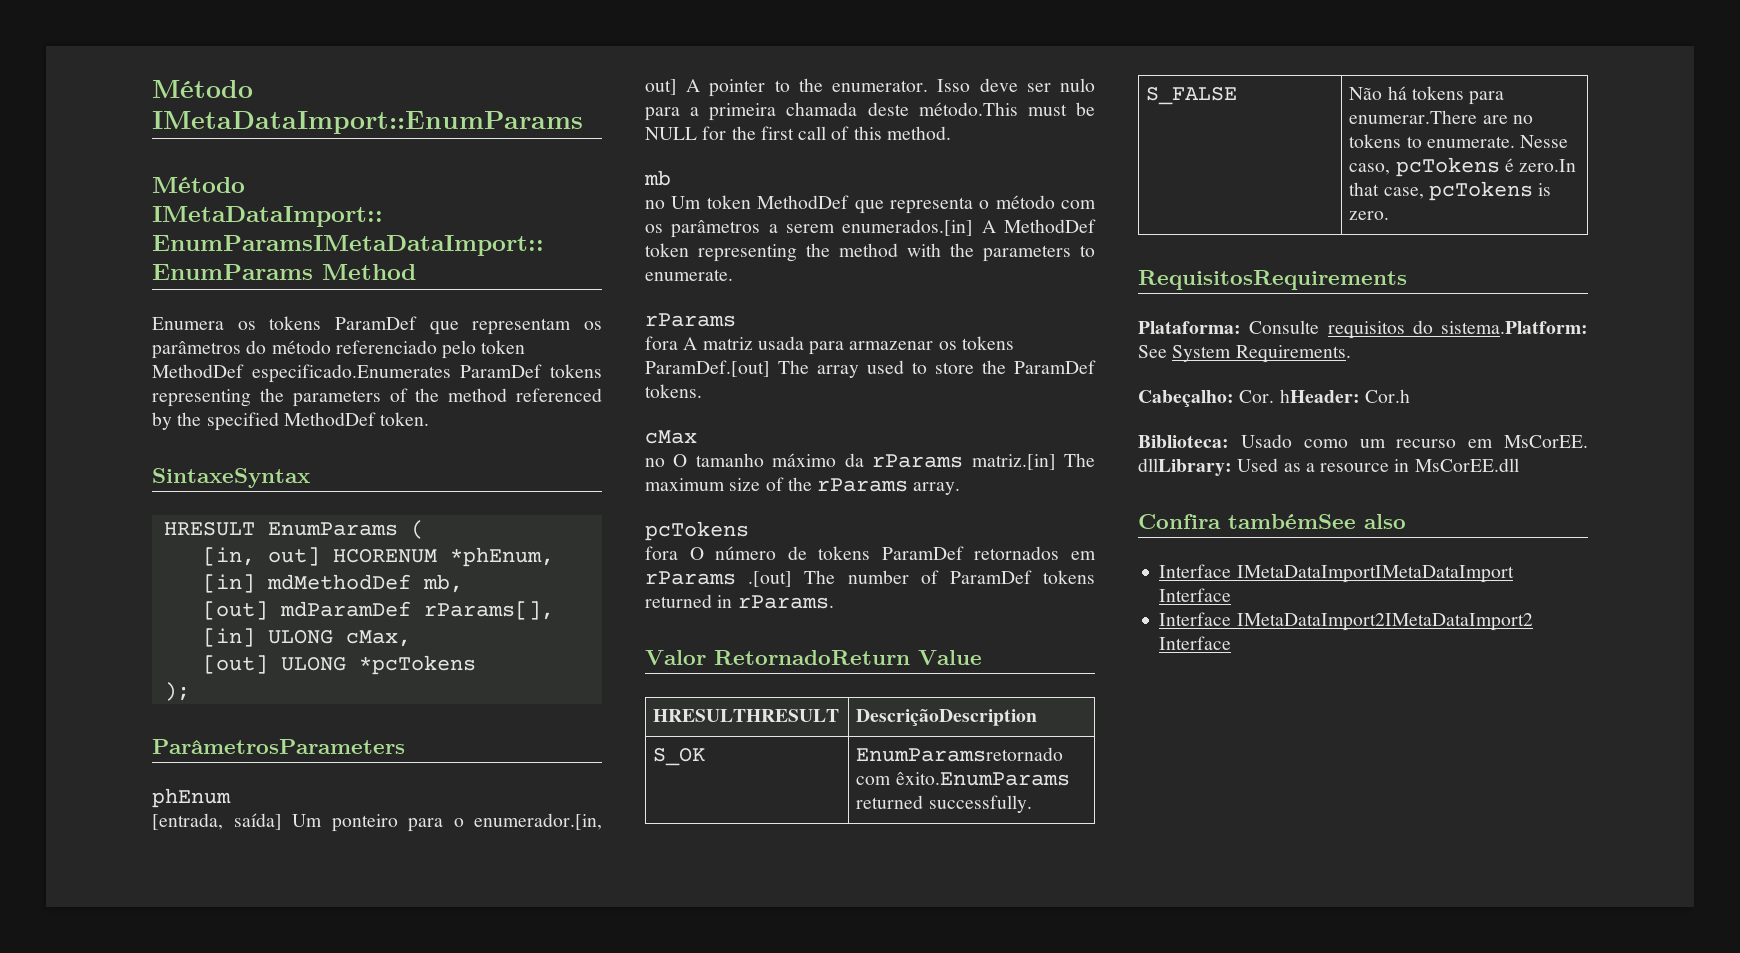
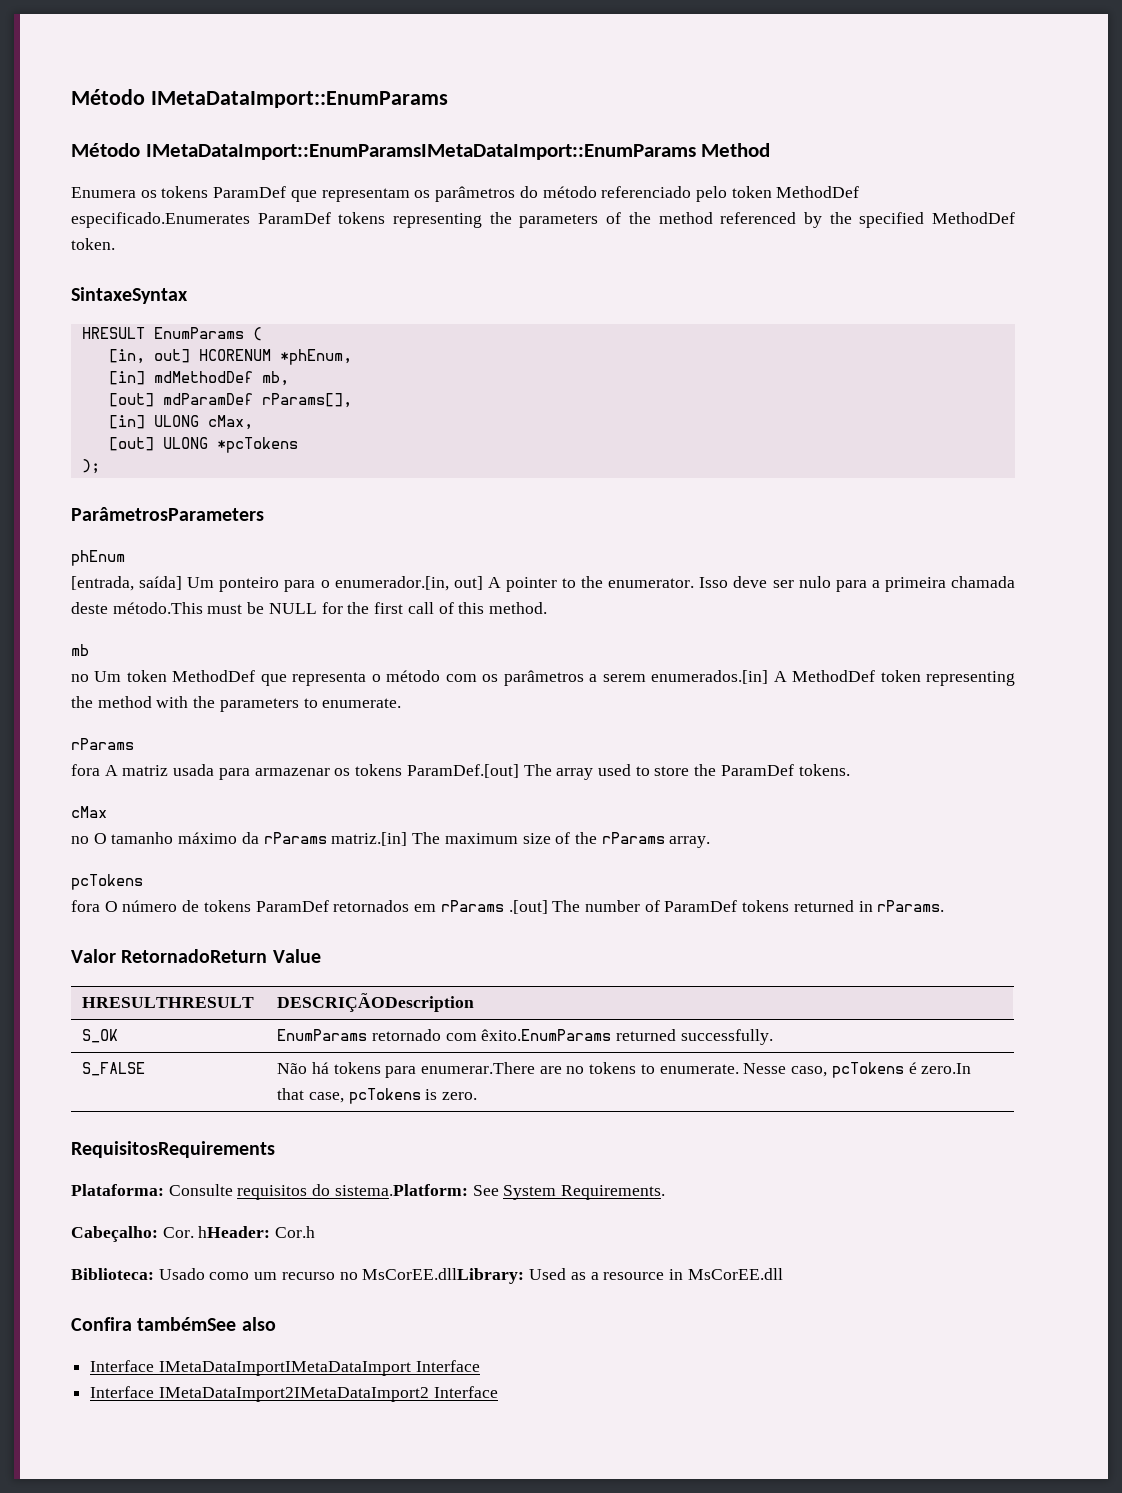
[856,709,1038,726] DescriçãoDescription -> [277,993,475,1012] DESCRIÇÃODescription
[856,747,1064,762] EnumParamsretornado -> [277,1029,441,1041] EnumParams retornado
[1468,435,1588,448] [1138,458,1232,476] em MsCorEE. dllLibrary: -> [339,1268,525,1284] no MsCorEE.dllLibrary:

